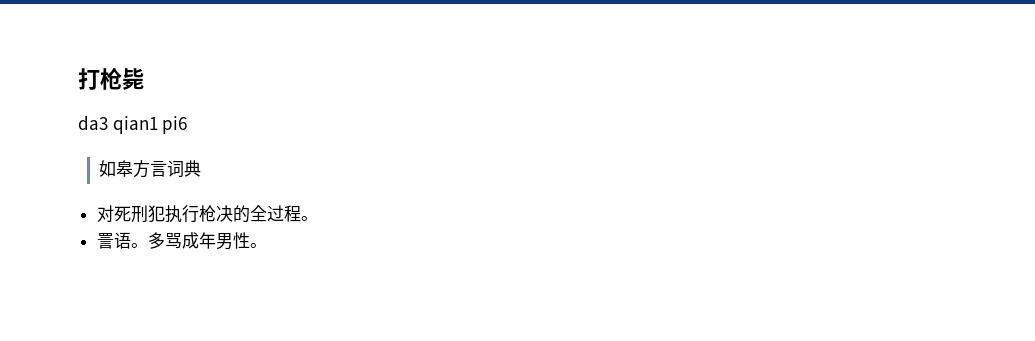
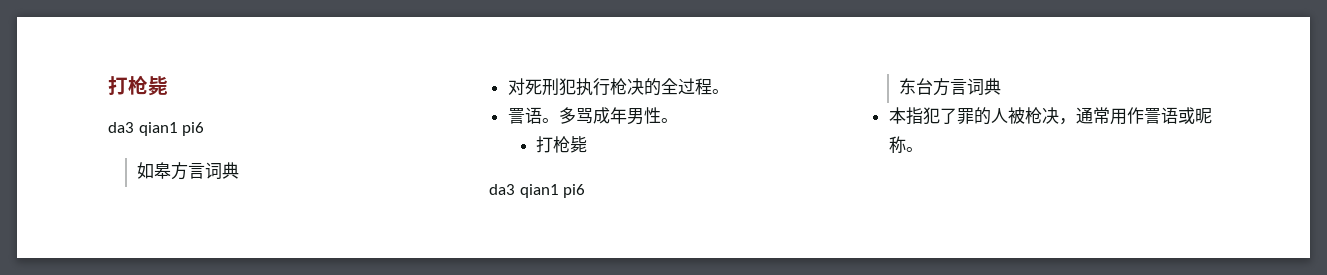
(267, 245) none -> [536,136,588,153] [489,184,586,198] [898,78,1001,96] [888,107,1212,125] [888,136,923,153] // 打枪毙 // da3 qian1 pi6 // 东台方言词典 // 本指犯了罪的人被枪决，通常用作詈语或昵称。

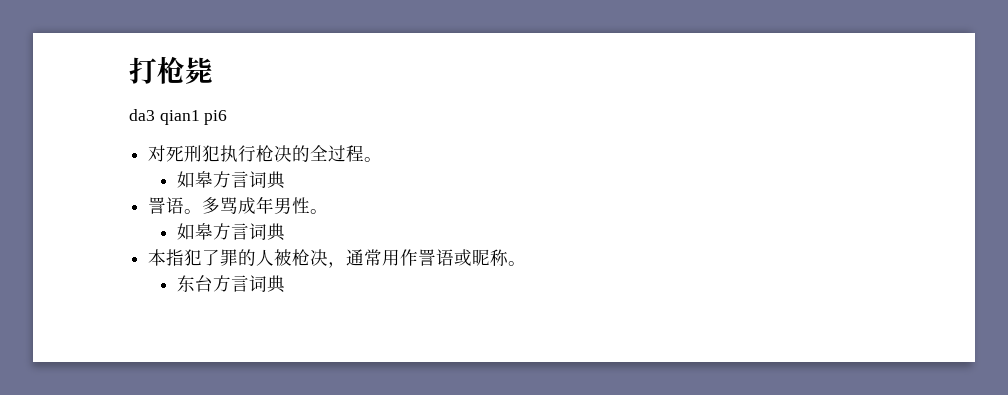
[108,75,168,96] [108,122,205,136] [136,162,239,180] 打枪毙 // da3 qian1 pi6 // 如皋方言词典 -> [129,56,213,84] [129,109,228,125] 打枪毙 // da3 qian1 pi6
(729, 91) none -> [176,171,286,189] // 如皋方言词典
[536,136,588,153] [489,184,586,198] [898,78,933,95] 打枪毙 // da3 qian1 pi6 // 东台 -> [176,223,213,240] 如皋
(923, 149) none -> [176,275,286,293] // 东台方言词典

